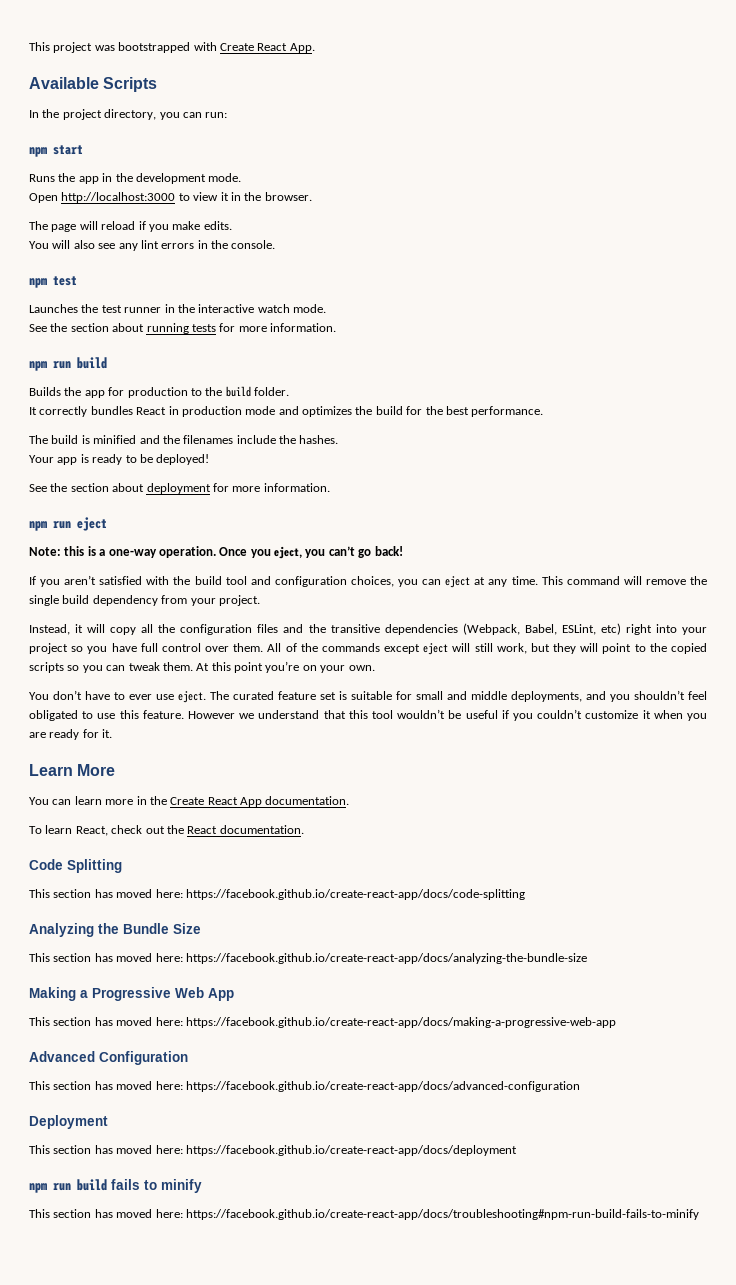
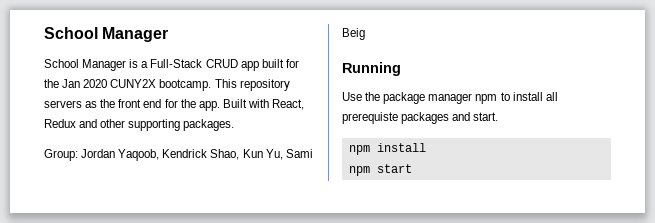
[29,42,315,53] [29,77,158,92] [29,109,228,120] [29,145,83,157] [29,173,242,184] [29,192,312,203] [29,221,232,232] [29,240,276,251] [29,276,77,288] [29,304,326,313] [29,323,336,334] [29,357,107,371] [29,386,289,398] [29,406,544,417] [29,435,339,444] [29,454,210,465] [29,483,330,494] [29,517,107,531] [29,546,403,559] [29,575,707,588] [29,595,260,606] [29,623,707,635] [29,643,707,655] [29,661,375,673] [29,690,707,703] [29,709,707,721] [29,729,113,740] [29,764,116,776] [29,796,350,807] [29,825,304,836] [29,859,122,873] [29,889,525,900] [29,923,201,937] [29,953,587,964] [29,987,234,1001] [29,1017,616,1028] [29,1051,188,1065] [29,1081,580,1092] [29,1115,108,1129] [29,1145,517,1156] [29,1179,202,1193] [29,1209,699,1220] This project was bootstrapped with Create React App. // Available Scripts // In the project directory, you can run: // npm start // Runs the app in the development mode. // Open http://localhost:3000 to view it in the browser. // The page will reload if you make edits. // You will also see any lint errors in the console. // npm test // Launches the test runner in the interactive watch mode. // See the section about running tests for more information. // npm run build // Builds the app for production to the build folder. // It correctly bundles React in production mode and optimizes the build for the best performance. // The build is minified and the filenames include the hashes. // Your app is ready to be deployed! // See the section about deployment for more information. // npm run eject // Note: this is a one-way operation. Once you eject, you can’t go back! // If you aren’t satisfied with the build tool and configuration choices, you can eject at any time. This command will remove the single build dependency from your project. // Instead, it will copy all the configuration files and the transitive dependencies (Webpack, Babel, ESLint, etc) right into your project so you have full control over them. All of the commands except eject will still work, but they will point to the copied scripts so you can tweak them. At this point you’re on your own. // You don’t have to ever use eject. The curated feature set is suitable for small and middle deployments, and you shouldn’t feel obligated to use this feature. However we understand that this tool wouldn’t be useful if you couldn’t customize it when you are ready for it. // Learn More // You can learn more in the Create React App documentation. // To learn React, check out the React documentation. // Code Splitting // This section has moved here: https://facebook.github.io/create-react-app/docs/code-splitting // Analyzing the Bundle Size // This section has moved here: https://facebook.github.io/create-react-app/docs/analyzing-the-bundle-size // Making a Progressive Web App // This section has moved here: https://facebook.github.io/create-react-app/docs/making-a-progressive-web-app // Advanced Configuration // This section has moved here: https://facebook.github.io/create-react-app/docs/advanced-configuration // Deployment // This section has moved here: https://facebook.github.io/create-react-app/docs/deployment // npm run build fails to minify // This section has moved here: https://facebook.github.io/create-react-app/docs/troubleshooting#npm-run-build-fails-to-minify -> [44,27,169,42] [44,59,299,71] [44,79,290,91] [44,99,305,111] [44,119,235,131] [44,149,313,161] [342,28,365,40] [342,62,401,76] [342,92,558,104] [342,112,499,124] [348,143,426,155] [348,164,412,176] School Manager // School Manager is a Full-Stack CRUD app built for the Jan 2020 CUNY2X bootcamp. This repository servers as the front end for the app. Built with React, Redux and other supporting packages. // Group: Jordan Yaqoob, Kendrick Shao, Kun Yu, Sami Beig // Running // Use the package manager npm to install all prerequiste packages and start. // npm install // npm start

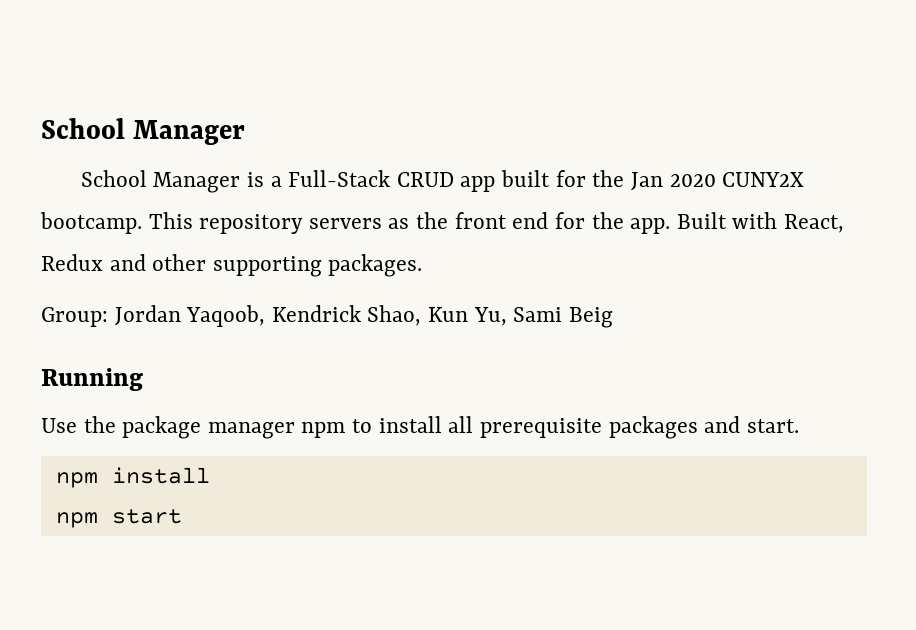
[342,112,398,124] prerequiste -> [479,418,602,438] prerequisite

